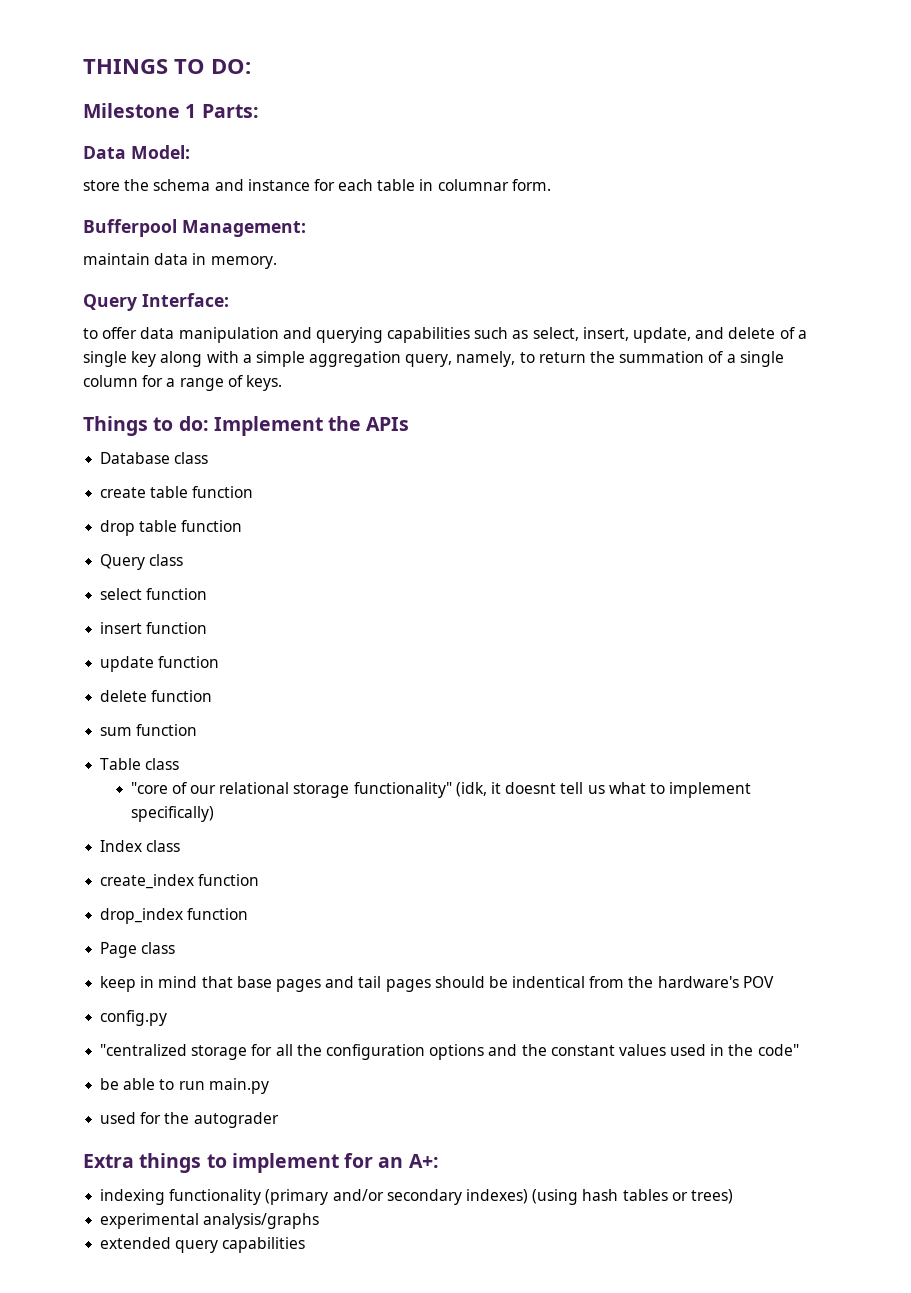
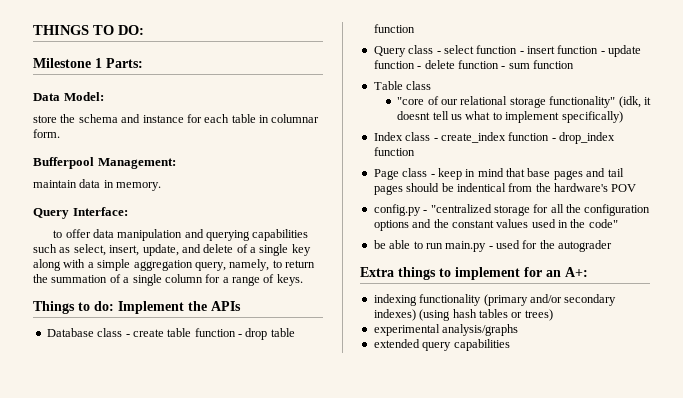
(209, 458) // -> [125,334,130,337] -
(254, 492) // -> [238,334,242,337] -
(184, 560) // -> [436,51,441,54] -
(208, 594) // -> [519,51,524,54] -
(208, 628) // -> [600,51,605,54] -
(220, 662) // -> [417,66,422,69] -
(213, 696) // -> [501,66,506,69] -
(181, 846) // -> [433,138,438,141] -
(260, 880) // -> [551,138,556,141] -
(176, 948) // -> [430,174,435,177] -
(168, 1018) // -> [423,210,428,213] -
(269, 1086) // -> [488,246,493,249] -

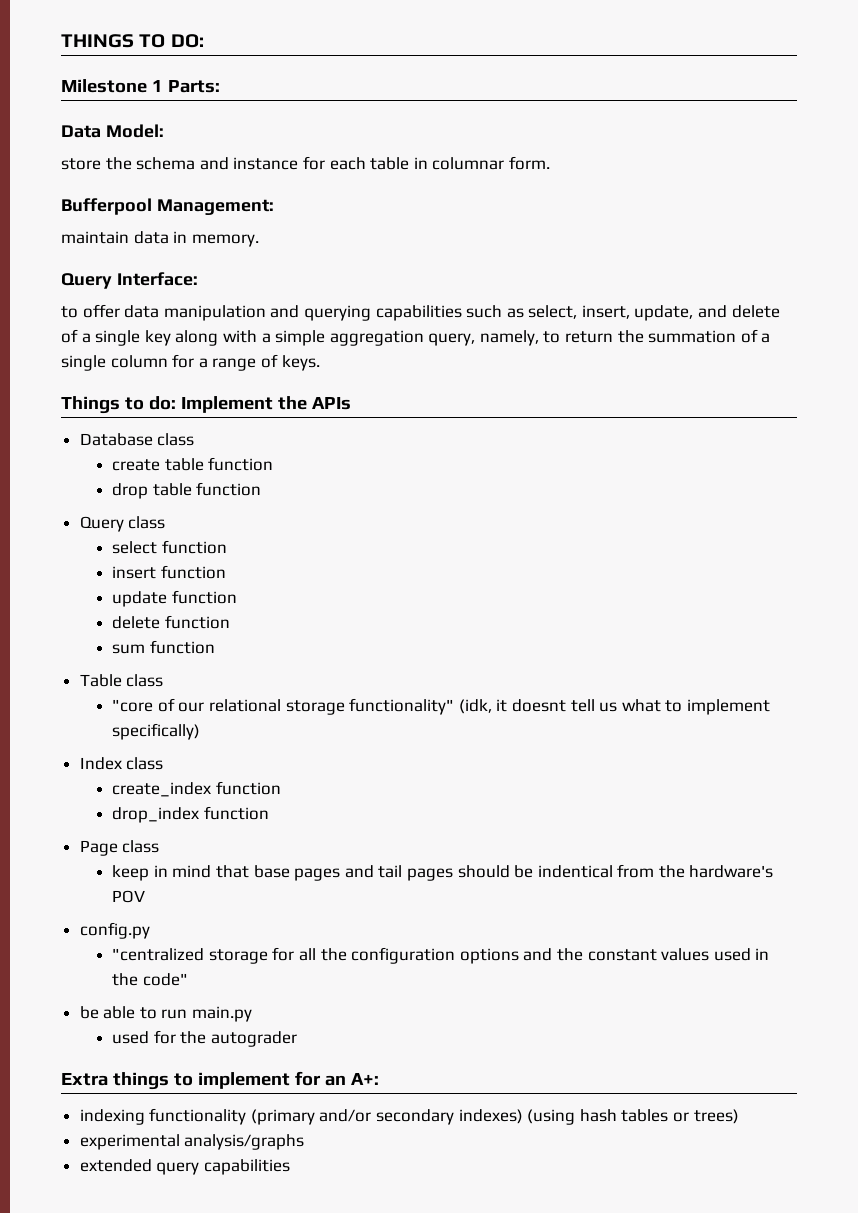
[125,334,130,337] - -> (195, 439) //
[238,334,242,337] - -> (274, 464) //
[436,51,441,54] - -> (166, 522) //
[519,51,524,54] - -> (227, 547) //
[600,51,605,54] - -> (226, 572) //
[417,66,422,69] - -> (237, 597) //
[501,66,506,69] - -> (230, 622) //
[433,138,438,141] - -> (164, 763) //
[551,138,556,141] - -> (281, 788) //
[430,174,435,177] - -> (160, 846) //
[423,210,428,213] - -> (150, 930) //
[488,246,493,249] - -> (253, 1014) //

